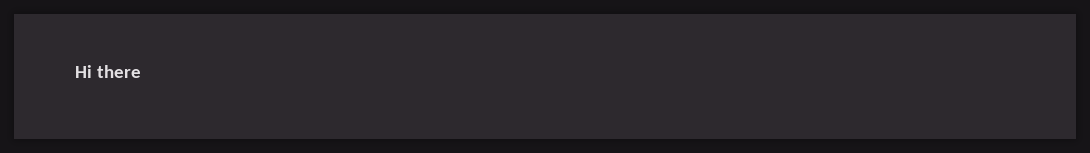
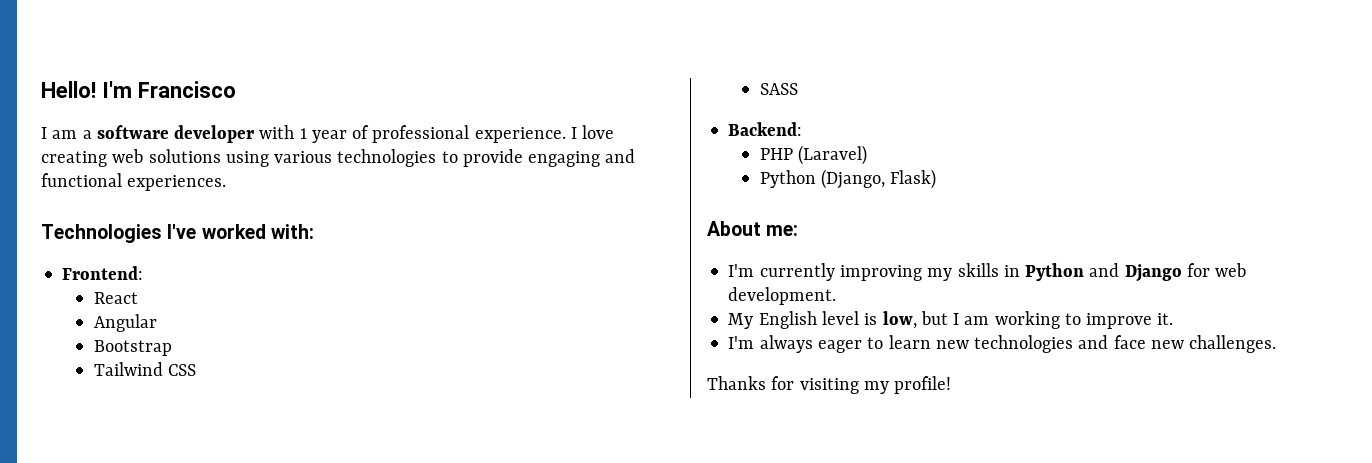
[75,65,141,78] Hi there -> [41,81,236,98] [41,125,615,143] [41,149,636,167] [41,173,227,191] [41,224,314,243] [62,266,144,280] [93,292,138,304] [93,314,157,332] [93,340,172,356] [93,362,197,376] [759,83,798,95] [728,122,803,136] [759,145,868,165] [759,169,937,189] [707,221,799,236] [728,263,1247,282] [728,287,837,305] [728,311,1174,329] [728,335,1277,353] [707,376,952,394] Hello! I'm Francisco // I am a software developer with 1 year of professional experience. I love creating web solutions using various technologies to provide engaging and functional experiences. // Technologies I've worked with: // Frontend: // React // Angular // Bootstrap // Tailwind CSS // SASS // Backend: // PHP (Laravel) // Python (Django, Flask) // About me: // I'm currently improving my skills in Python and Django for web development. // My English level is low, but I am working to improve it. // I'm always eager to learn new technologies and face new challenges. // Thanks for visiting my profile!

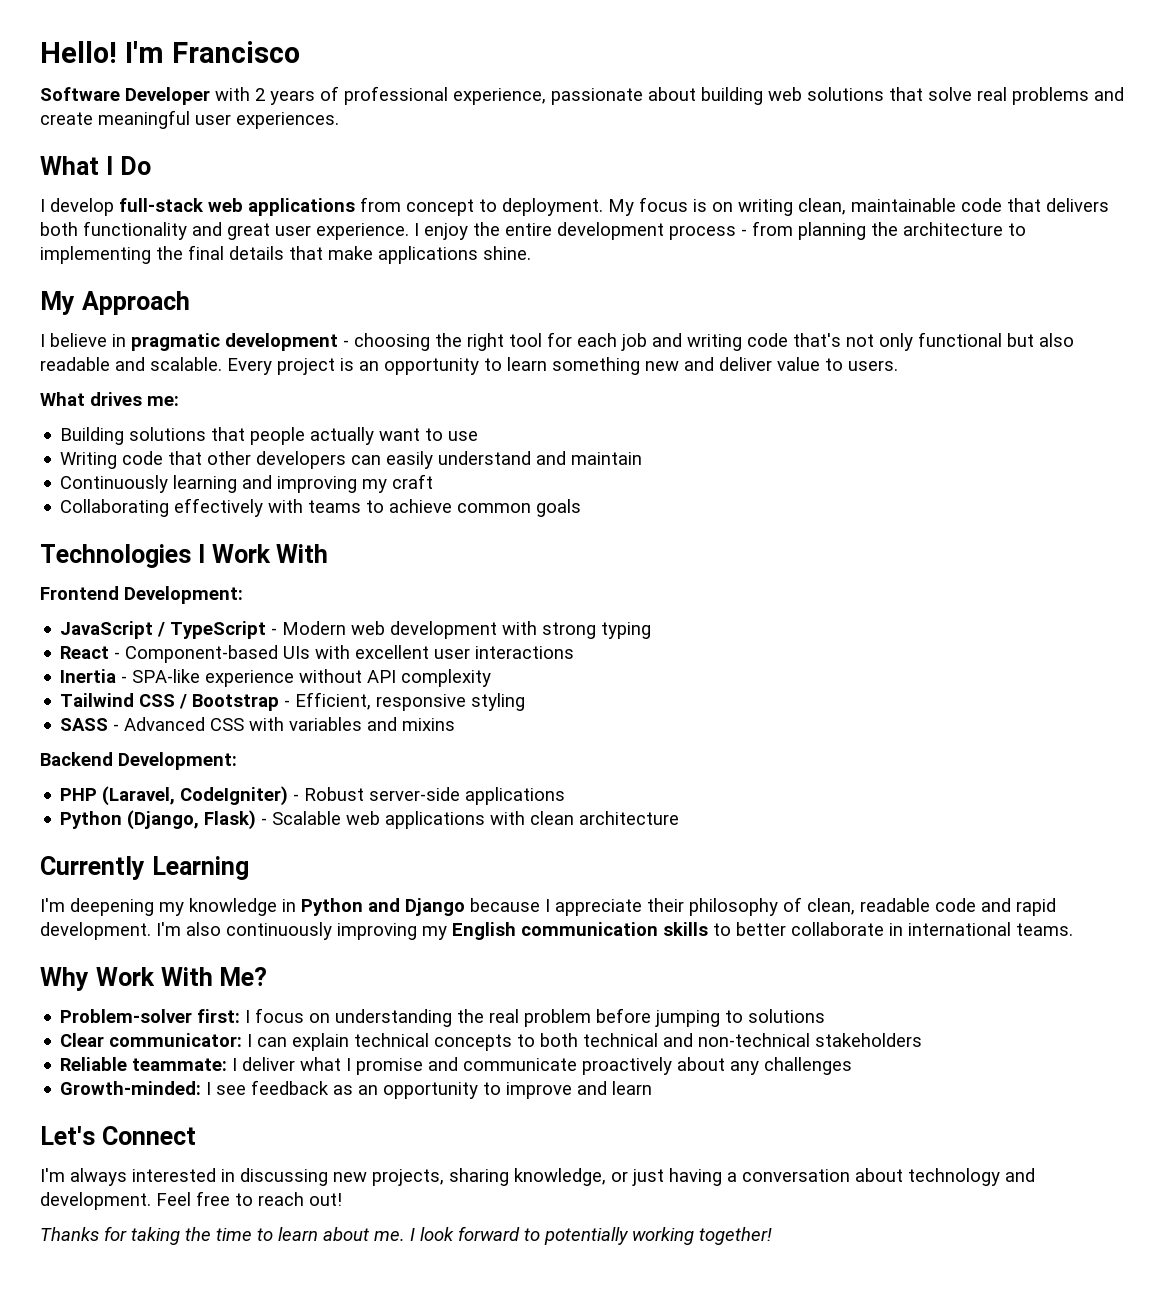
[41,125,615,143] [41,149,636,167] [41,173,227,191] [41,224,314,243] [62,266,144,280] [93,292,138,304] [93,314,157,332] [93,340,172,356] [93,362,197,376] [759,83,798,95] [728,122,803,136] [759,145,868,165] [759,169,937,189] [707,221,799,236] [728,263,1247,282] [728,287,837,305] [728,311,1174,329] [728,335,1277,353] [707,376,952,394] I am a software developer with 1 year of professional experience. I love creating web solutions using various technologies to provide engaging and functional experiences. // Technologies I've worked with: // Frontend: // React // Angular // Bootstrap // Tailwind CSS // SASS // Backend: // PHP (Laravel) // Python (Django, Flask) // About me: // I'm currently improving my skills in Python and Django for web development. // My English level is low, but I am working to improve it. // I'm always eager to learn new technologies and face new challenges. // Thanks for visiting my profile! -> [40,86,1124,105] [40,110,339,129] [40,156,151,175] [40,197,1109,216] [40,221,1026,240] [40,245,531,264] [40,291,190,315] [40,332,1074,351] [40,357,898,375] [40,392,179,406] [60,427,479,445] [60,451,643,469] [60,474,434,493] [60,498,582,517] [40,544,329,568] [40,586,243,604] [60,621,652,639] [60,645,575,663] [60,669,492,687] [60,692,526,711] [60,717,456,731] [40,752,237,770] [60,786,566,806] [60,810,680,830] [40,856,249,880] [40,897,1056,916] [40,922,1073,940] [40,967,268,991] [60,1008,826,1027] [60,1033,923,1051] [60,1057,853,1075] [60,1080,653,1099] [40,1126,196,1145] [40,1168,1035,1186] [40,1191,342,1210] [40,1226,772,1245] Software Developer with 2 years of professional experience, passionate about building web solutions that solve real problems and create meaningful user experiences. // What I Do // I develop full-stack web applications from concept to deployment. My focus is on writing clean, maintainable code that delivers both functionality and great user experience. I enjoy the entire development process - from planning the architecture to implementing the final details that make applications shine. // My Approach // I believe in pragmatic development - choosing the right tool for each job and writing code that's not only functional but also readable and scalable. Every project is an opportunity to learn something new and deliver value to users. // What drives me: // Building solutions that people actually want to use // Writing code that other developers can easily understand and maintain // Continuously learning and improving my craft // Collaborating effectively with teams to achieve common goals // Technologies I Work With // Frontend Development: // JavaScript / TypeScript - Modern web development with strong typing // React - Component-based UIs with excellent user interactions // Inertia - SPA-like experience without API complexity // Tailwind CSS / Bootstrap - Efficient, responsive styling // SASS - Advanced CSS with variables and mixins // Backend Development: // PHP (Laravel, CodeIgniter) - Robust server-side applications // Python (Django, Flask) - Scalable web applications with clean architecture // Currently Learning // I'm deepening my knowledge in Python and Django because I appreciate their philosophy of clean, readable code and rapid development. I'm also continuously improving my English communication skills to better collaborate in international teams. // Why Work With Me? // Problem-solver first: I focus on understanding the real problem before jumping to solutions // Clear communicator: I can explain technical concepts to both technical and non-technical stakeholders // Reliable teammate: I deliver what I promise and communicate proactively about any challenges // Growth-minded: I see feedback as an opportunity to improve and learn // Let's Connect // I'm always interested in discussing new projects, sharing knowledge, or just having a conversation about technology and development. Feel free to reach out! // Thanks for taking the time to learn about me. I look forward to potentially working together!

